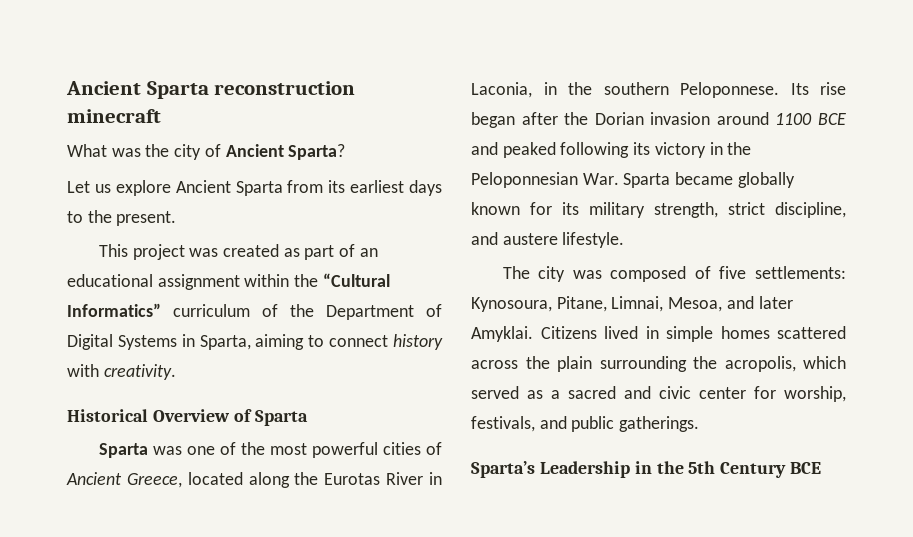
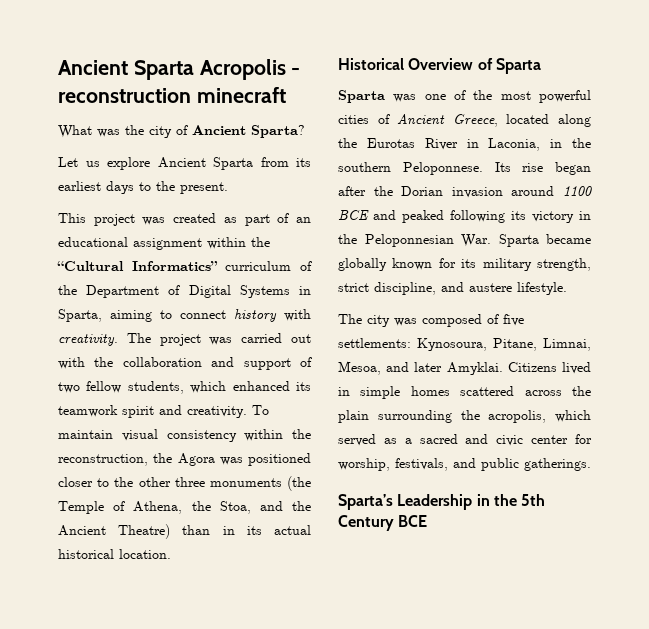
[66,81,209,99] Ancient Sparta -> [58,59,301,80] Ancient Sparta Acropolis -
(176, 372) none -> [126,333,311,346] [58,357,312,370] [58,381,311,394] [58,405,269,418] [58,429,311,442] [58,453,311,466] [58,476,311,491] [58,501,311,514] [58,524,311,539] [58,549,171,559] The project was carried out with the collaboration and support of two fellow students, which enhanced its teamwork spirit and creativity. To maintain visual consistency within the reconstruction, the Agora was positioned closer to the other three monuments (the Temple of Athena, the Stoa, and the Ancient Theatre) than in its actual historical location.

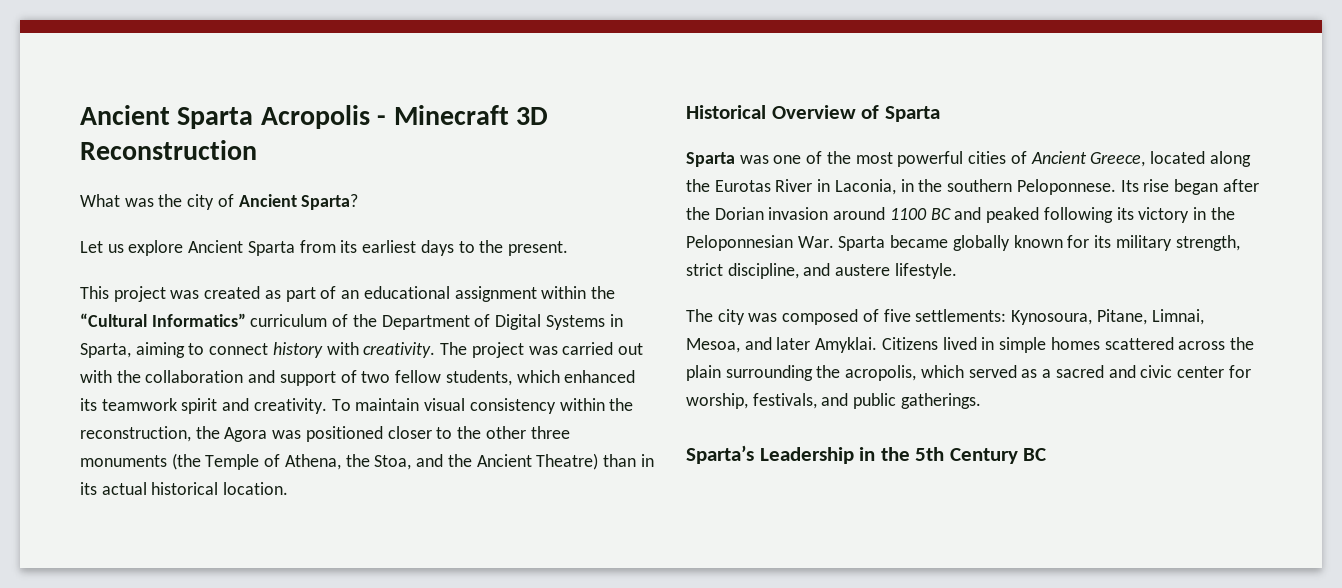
[58,87,286,103] reconstruction minecraft -> [393,105,549,125] [80,140,257,160] Minecraft 3D Reconstruction
[338,210,369,220] BCE -> [930,208,951,220] BC
[398,515,428,527] BCE -> [1023,448,1047,461] BC

